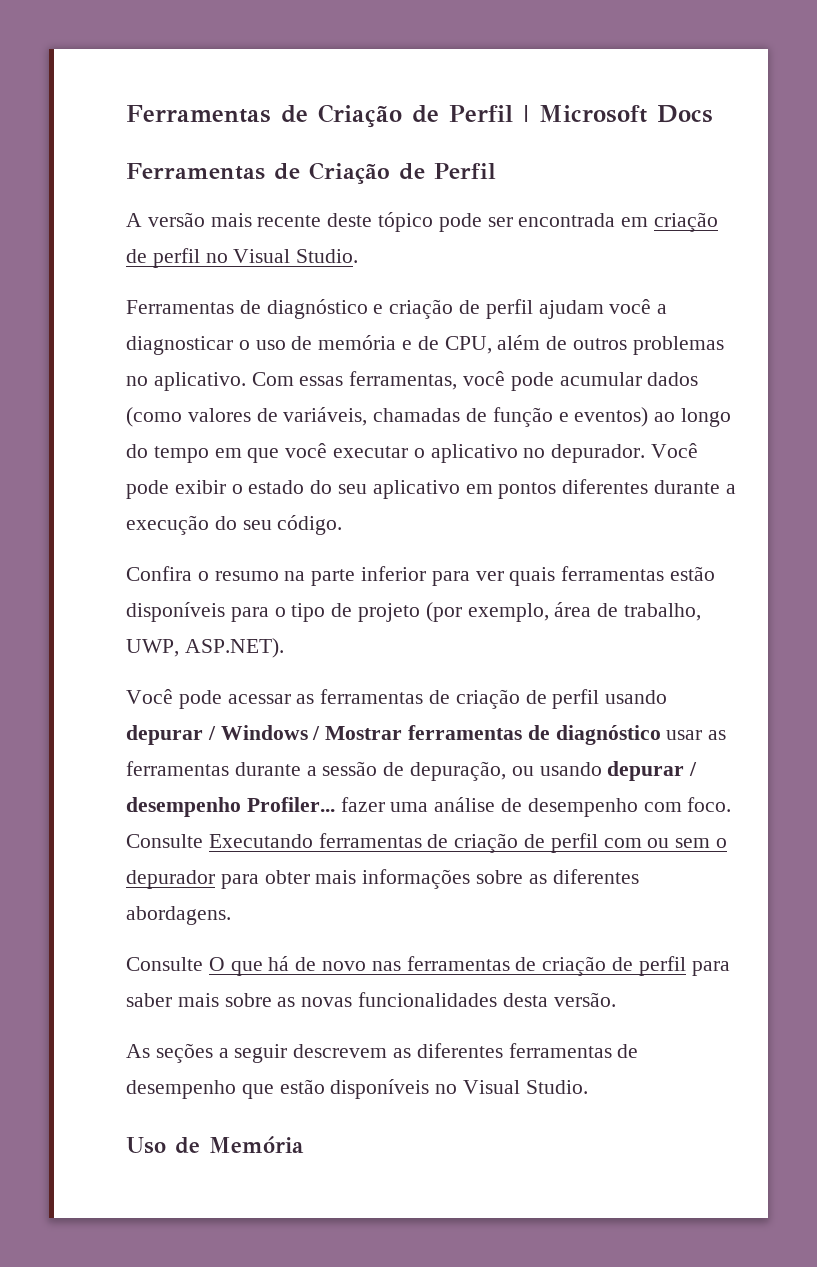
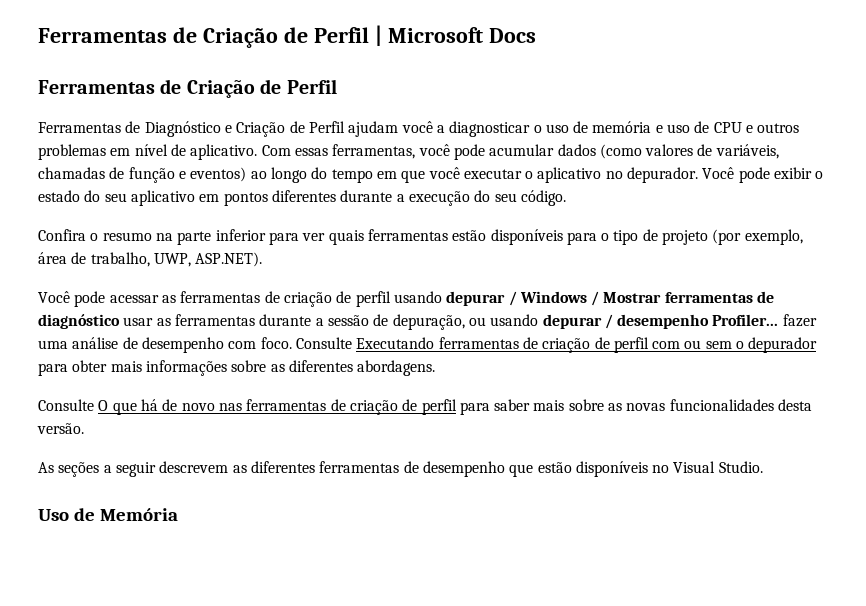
[126,212,719,232] [126,248,359,268] [126,299,533,319] A versão mais recente deste tópico pode ser encontrada em criação de perfil no Visual Studio. // Ferramentas de diagnóstico e criação de perfil -> [38,121,345,137] Ferramentas de Diagnóstico e Criação de Perfil
[417,335,724,355] [126,376,148,386] de CPU, além de outros problemas no -> [667,121,800,133] [38,144,186,160] uso de CPU e outros problemas em nível de

